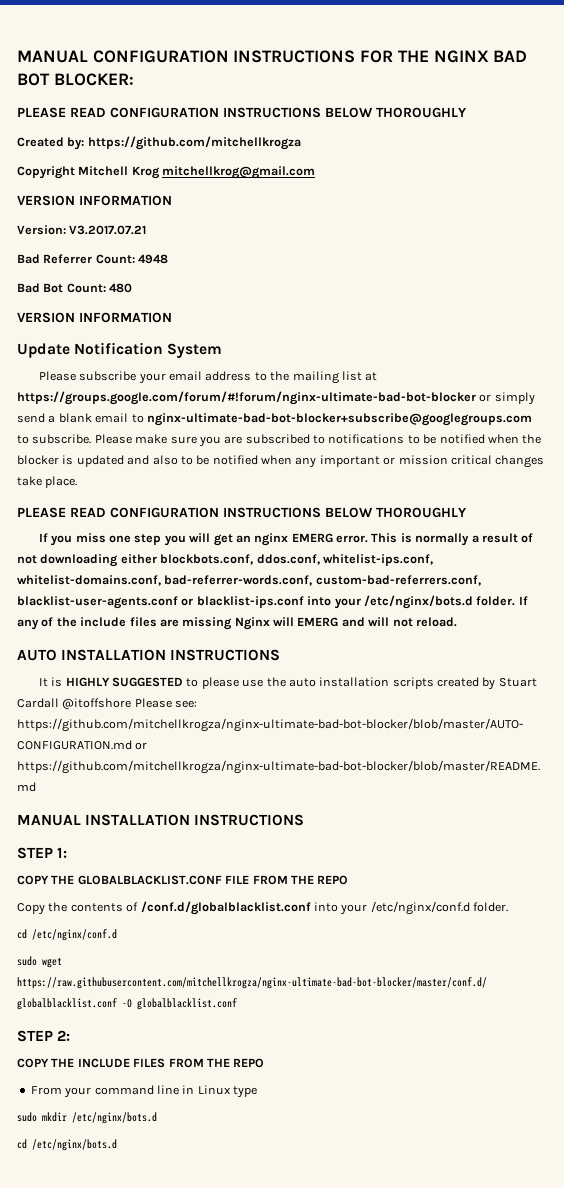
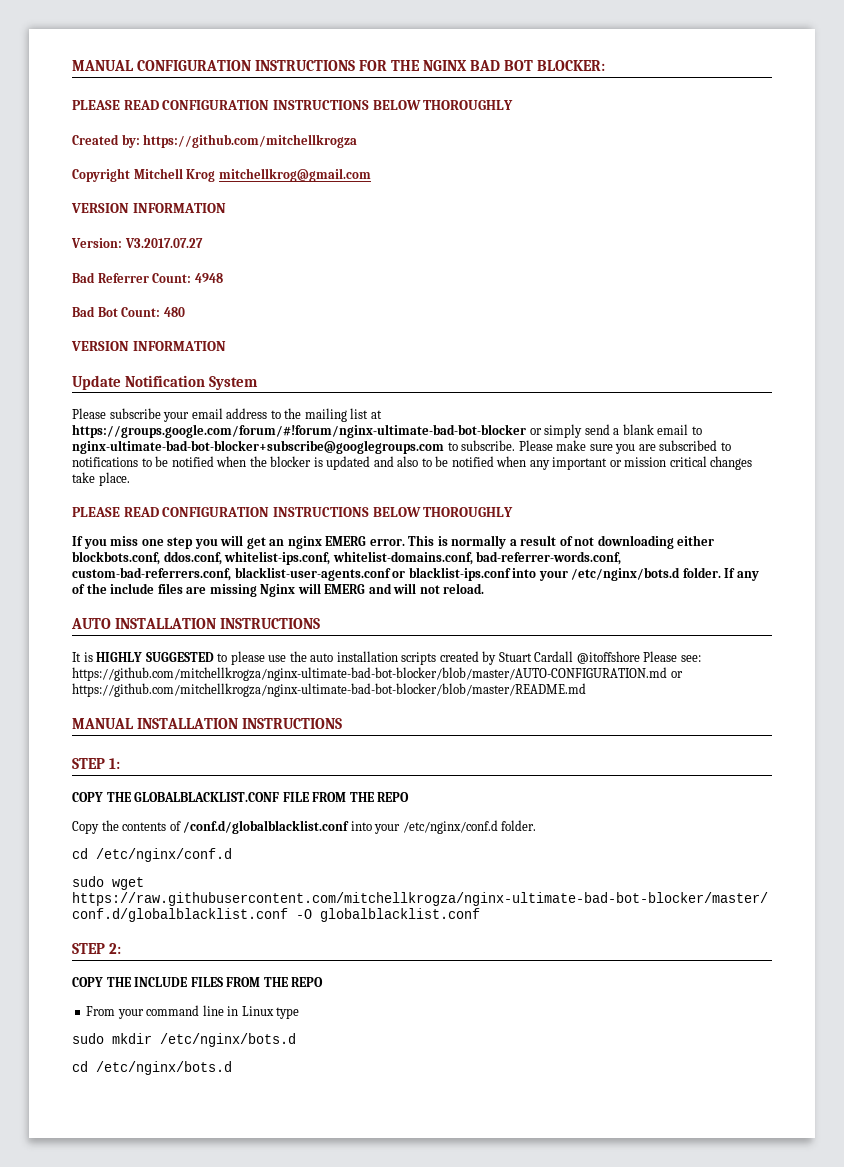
[69,225,147,235] V3.2017.07.21 -> [124,238,203,248] V3.2017.07.27

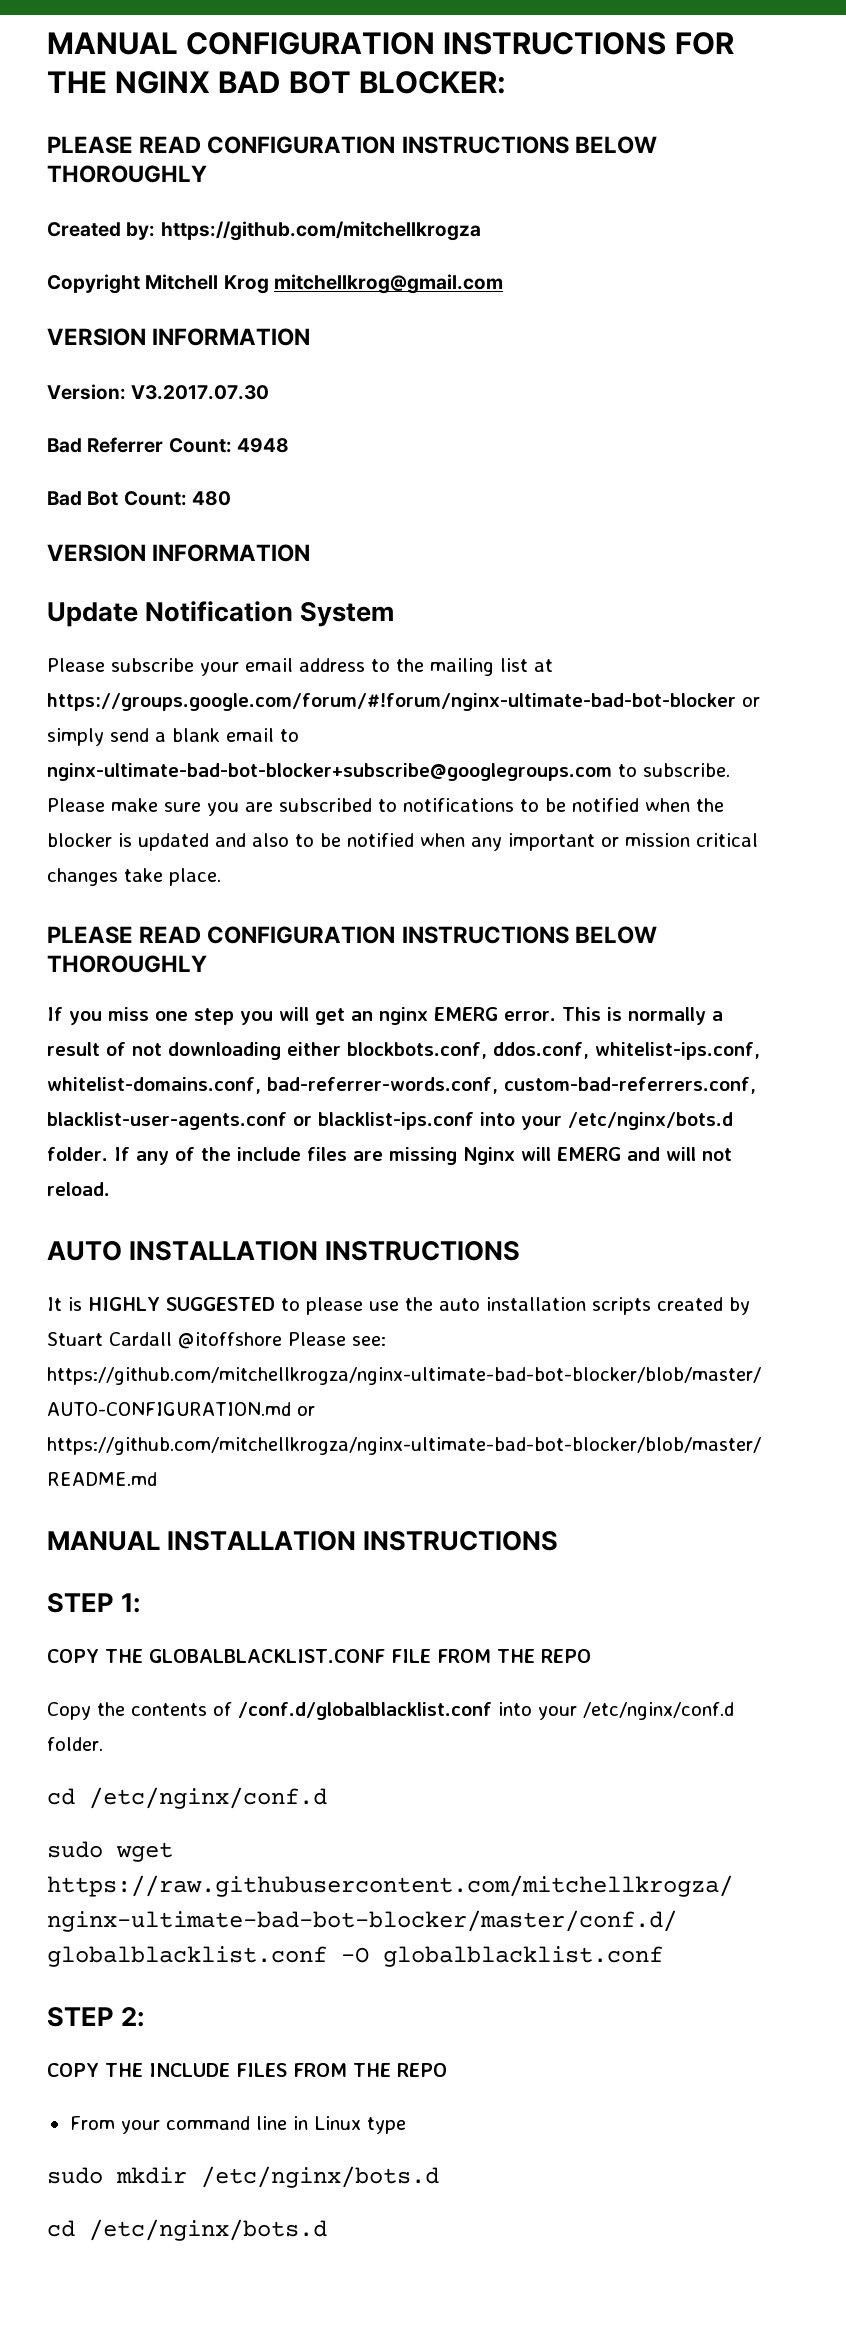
[124,238,203,248] V3.2017.07.27 -> [131,385,270,400] V3.2017.07.30

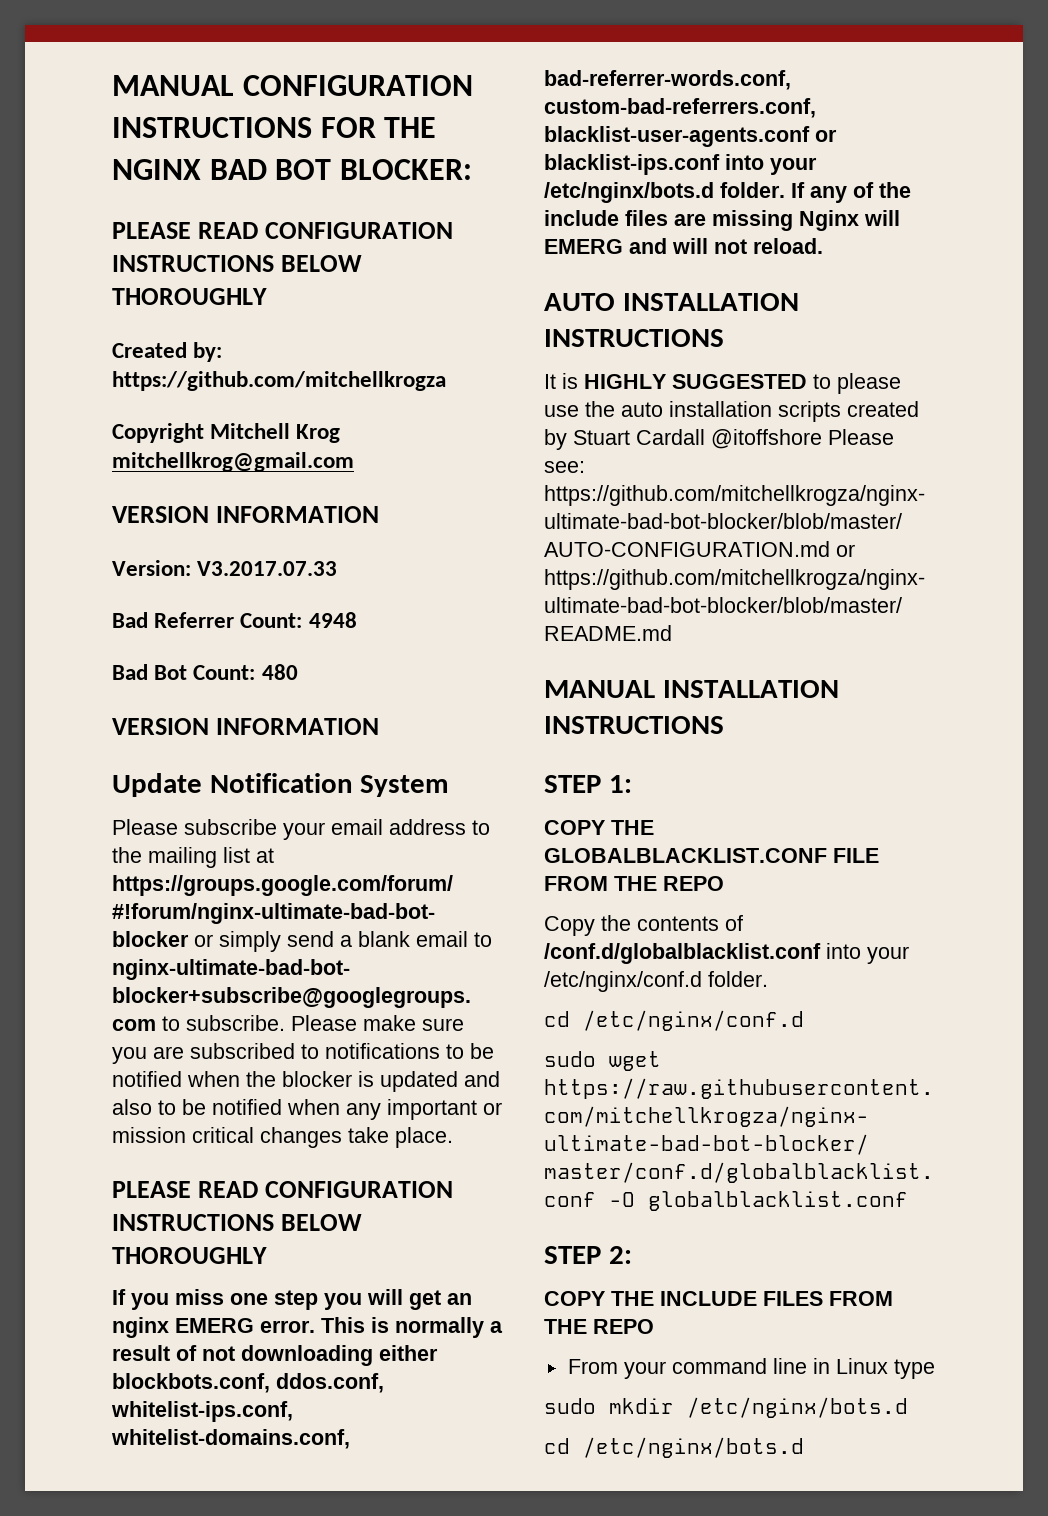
[131,385,270,400] V3.2017.07.30 -> [197,561,338,576] V3.2017.07.33

